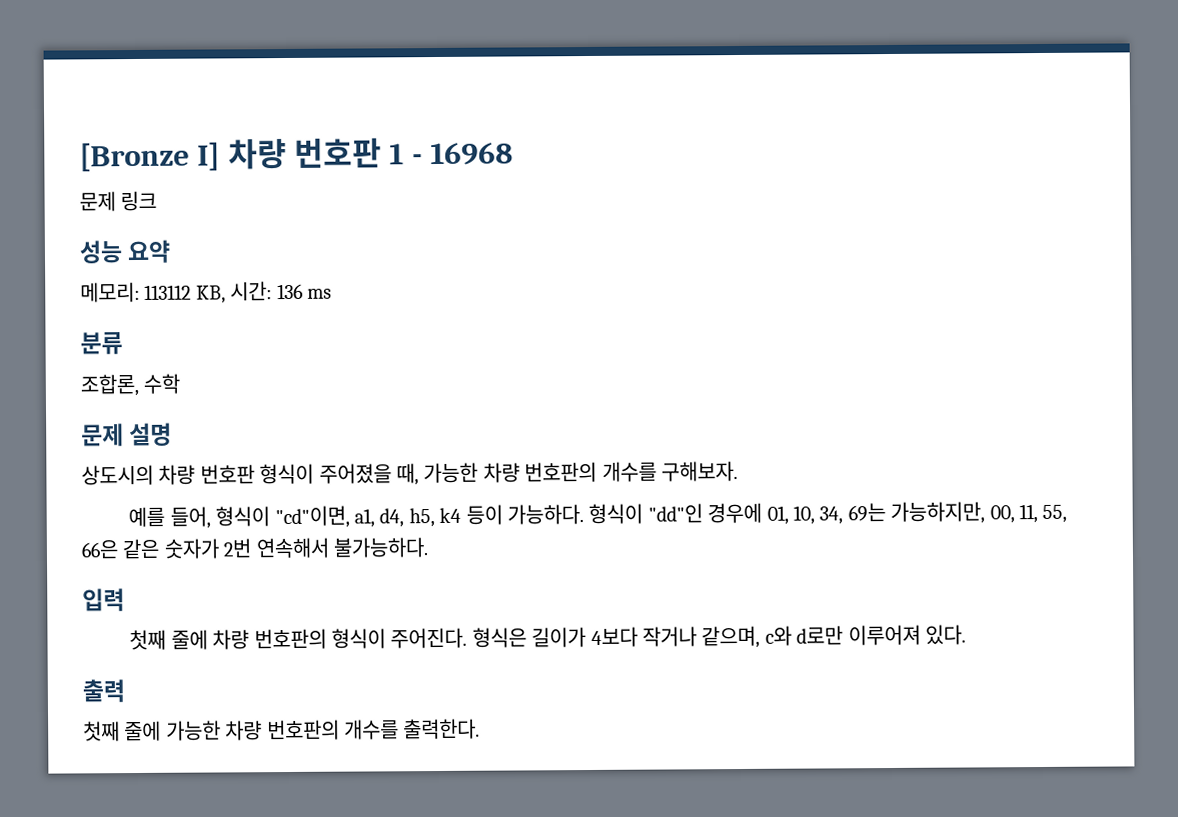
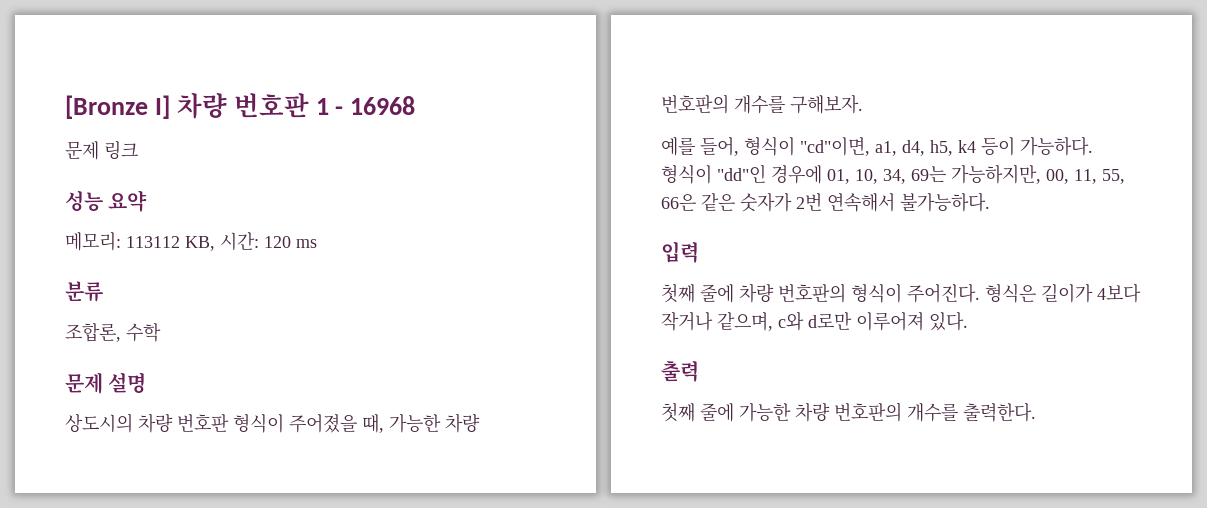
[276,283,303,300] 136 -> [264,236,291,248] 120

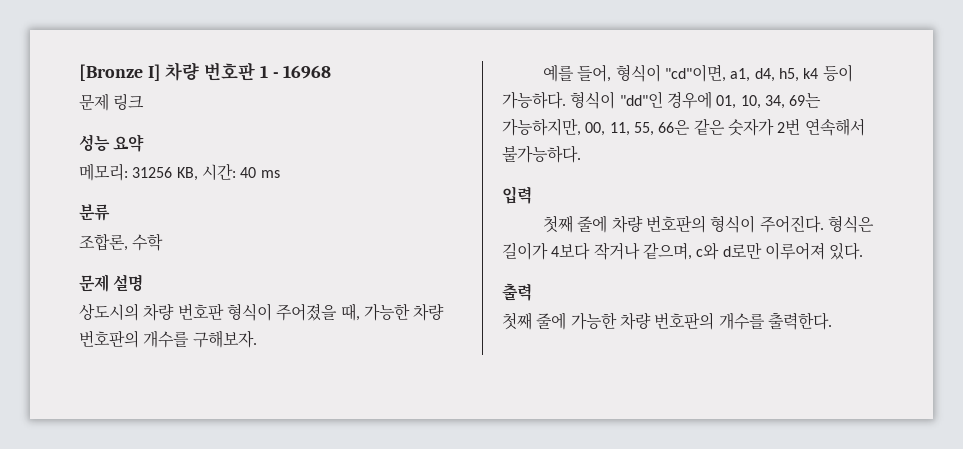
[126,236,180,248] 113112 -> [132,167,173,178] 31256
[264,236,291,248] 120 -> [240,167,257,178] 40

